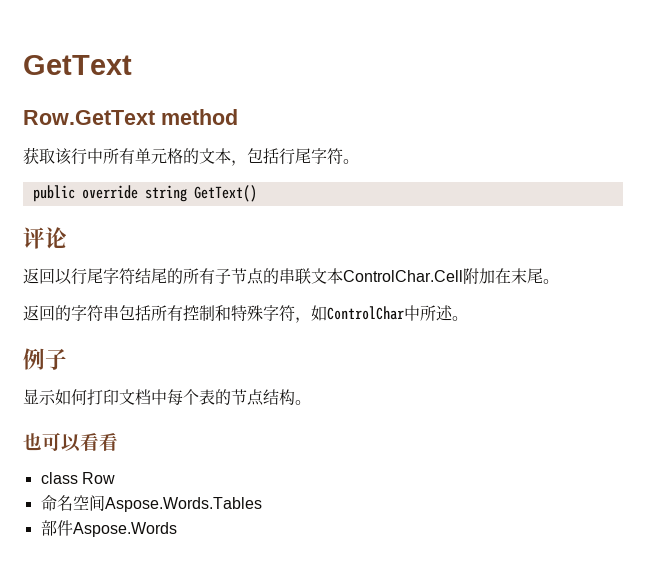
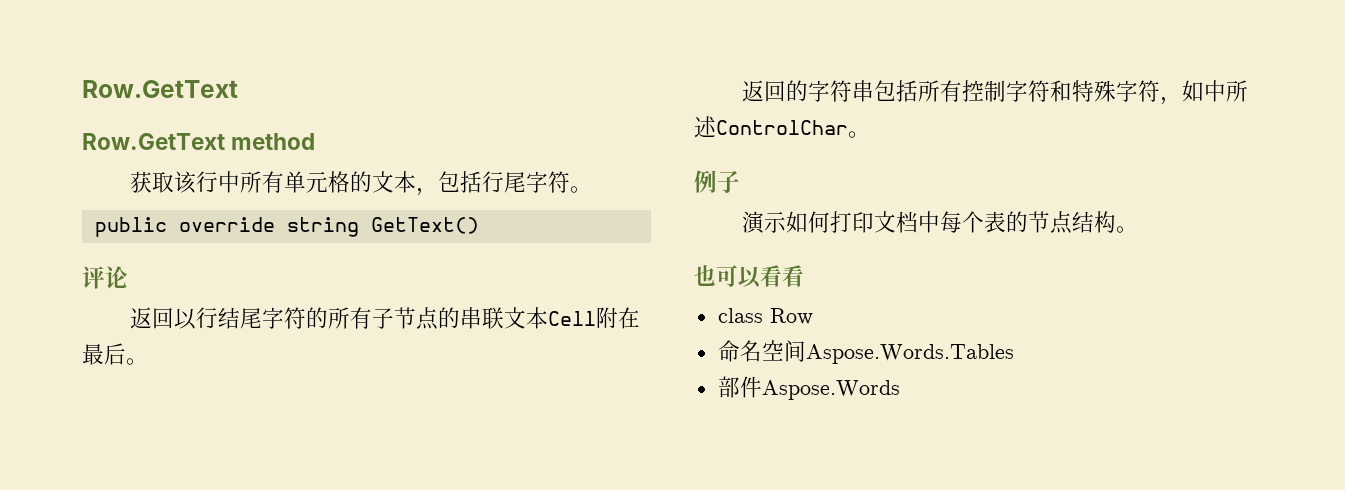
[23,55,132,75] GetText -> [82,80,238,98] Row.GetText
[87,268,167,284] 尾字符结尾 -> [218,307,307,329] 结尾字符
[343,268,543,285] ControlChar.Cell附加在末尾 -> [548,307,641,329] [82,343,126,365] Cell附在最后
(215, 313) none -> [1006,80,1051,102] 字符
[327,305,453,321] ControlChar中所述 -> [1204,80,1249,102] [694,116,848,138] 中所述ControlChar
[23,389,39,404] 显 -> [742,211,766,234] 演

